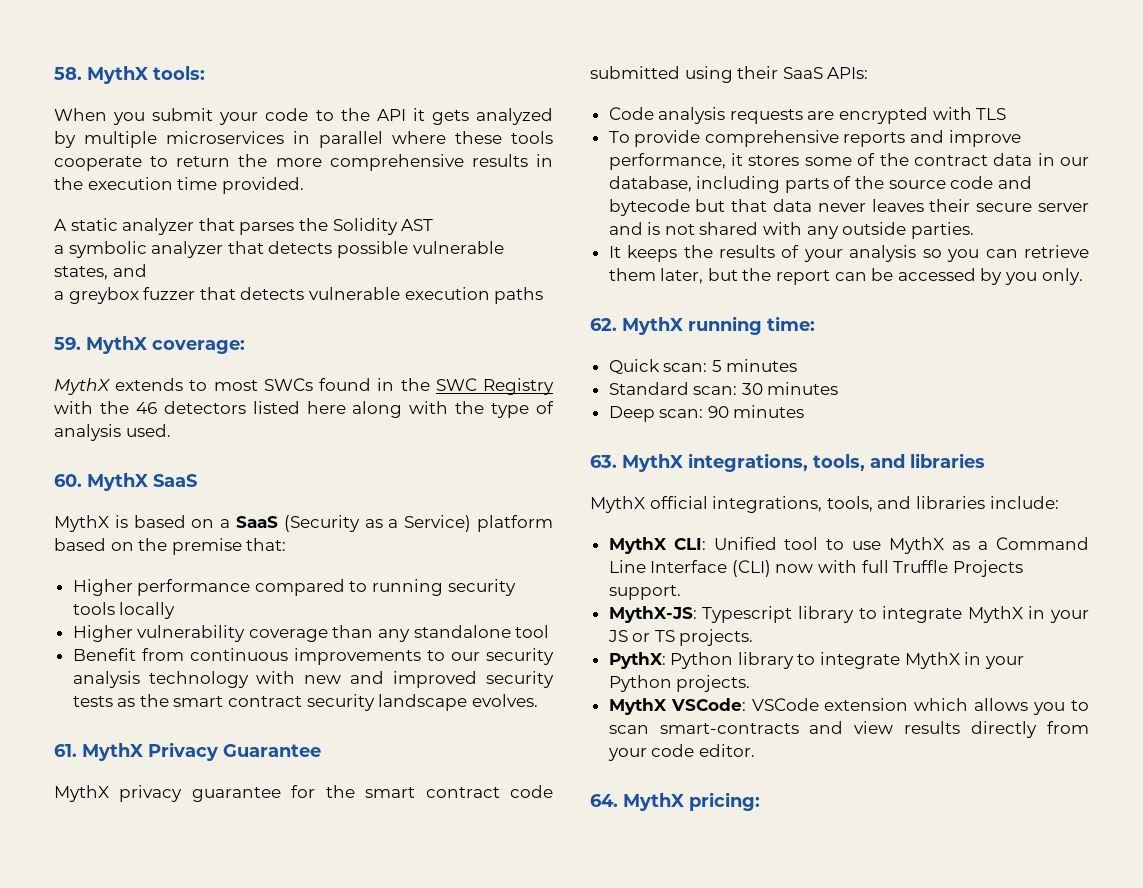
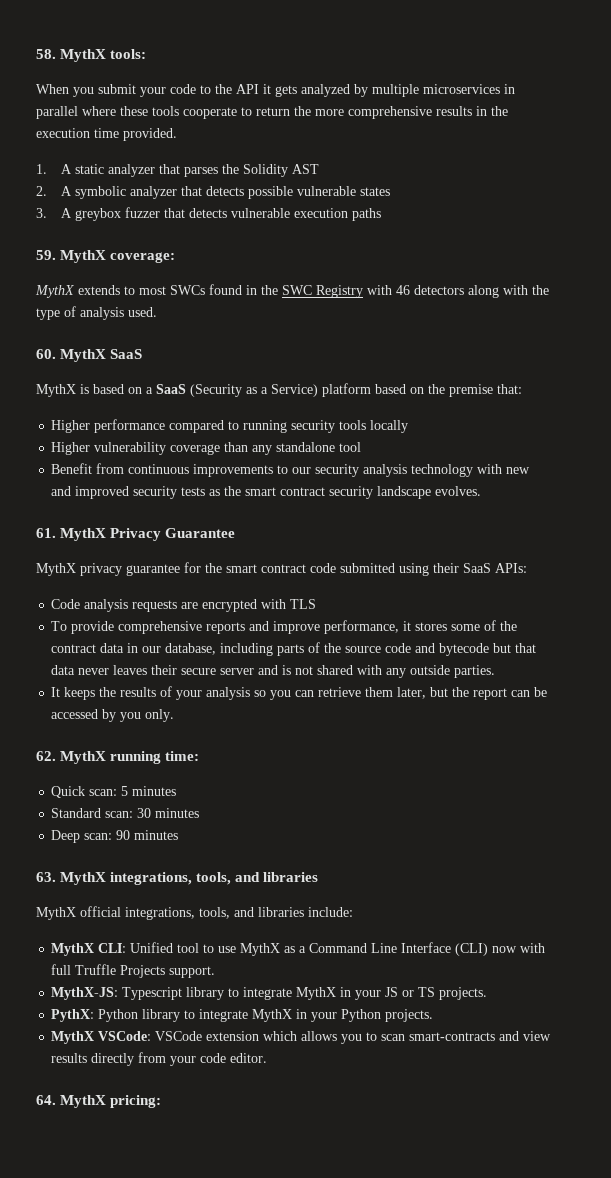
(304, 185) none -> [36,164,47,174] 1.
[54,245,64,254] a -> [36,186,72,196] 2. A
[54,264,147,280] [54,291,64,300] states, and // a -> [359,187,390,196] [36,208,72,218] states // 3. A
[99,401,129,414] the -> (392, 290) none
[252,401,346,414] listed here -> (464, 290) none

